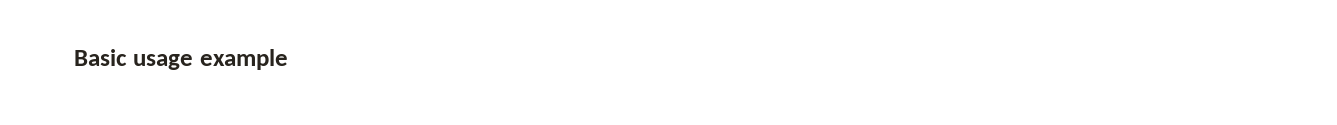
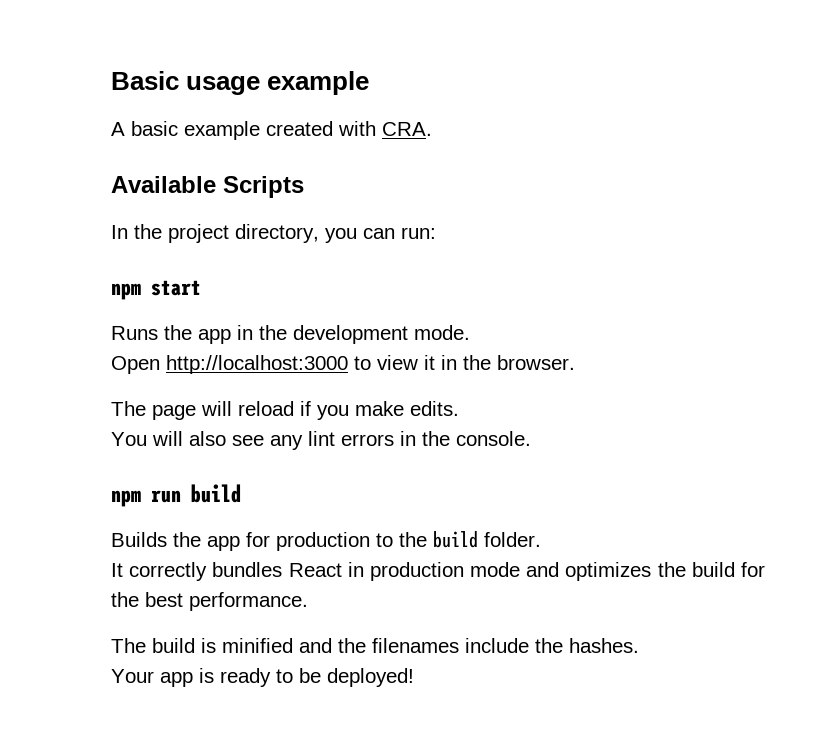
(288, 59) none -> [111,121,432,140] [111,176,304,198] [111,224,436,243] [111,280,201,300] [111,325,470,344] [111,355,575,374] [111,401,459,420] [111,431,531,450] [111,484,241,507] [111,531,541,551] [111,562,765,581] [111,592,308,611] [111,638,639,653] [111,668,414,687] // A basic example created with CRA. // Available Scripts // In the project directory, you can run: // npm start // Runs the app in the development mode. // Open http://localhost:3000 to view it in the browser. // The page will reload if you make edits. // You will also see any lint errors in the console. // npm run build // Builds the app for production to the build folder. // It correctly bundles React in production mode and optimizes the build for the best performance. // The build is minified and the filenames include the hashes. // Your app is ready to be deployed!

